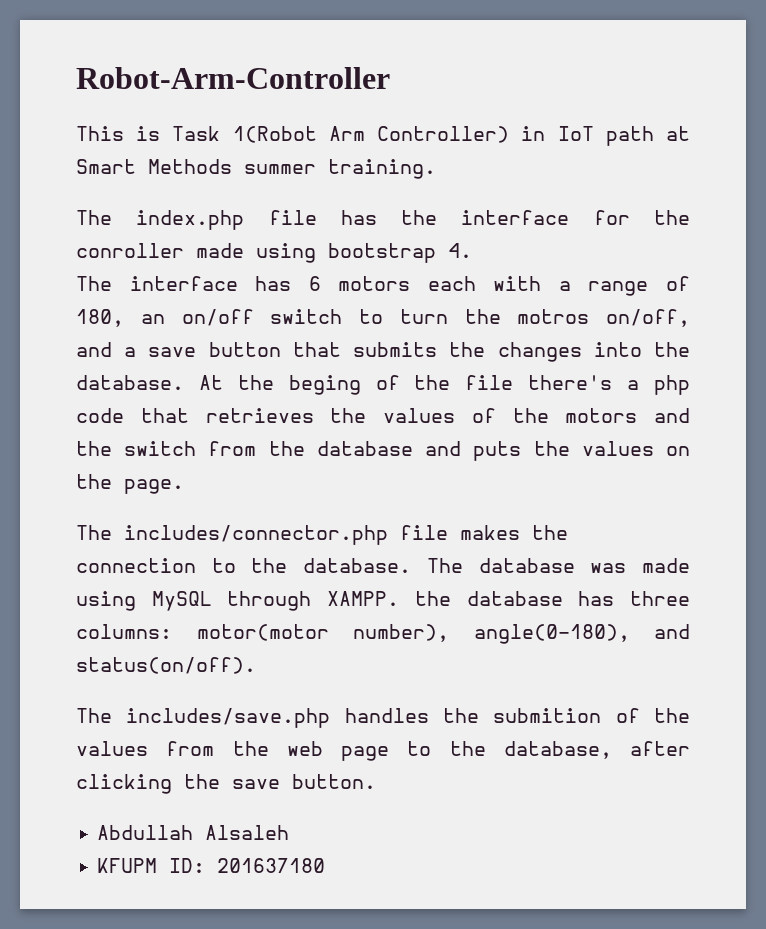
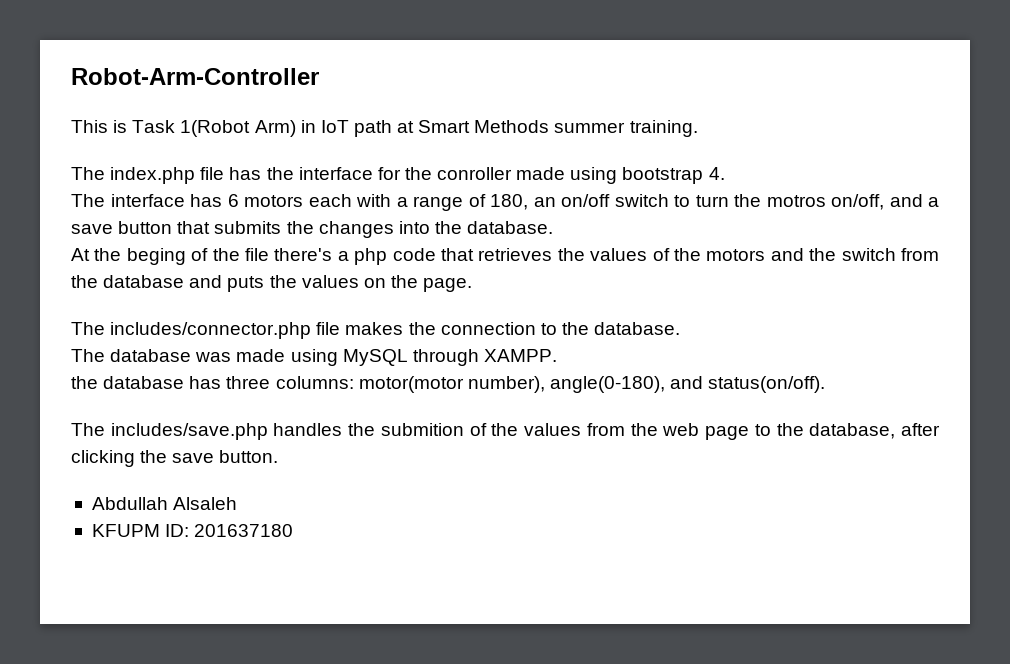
[328,126,510,143] Arm Controller) -> [254,120,296,137] Arm)
(184, 382) none -> (554, 227) //
(412, 565) none -> (681, 328) //
(400, 598) none -> (557, 355) //

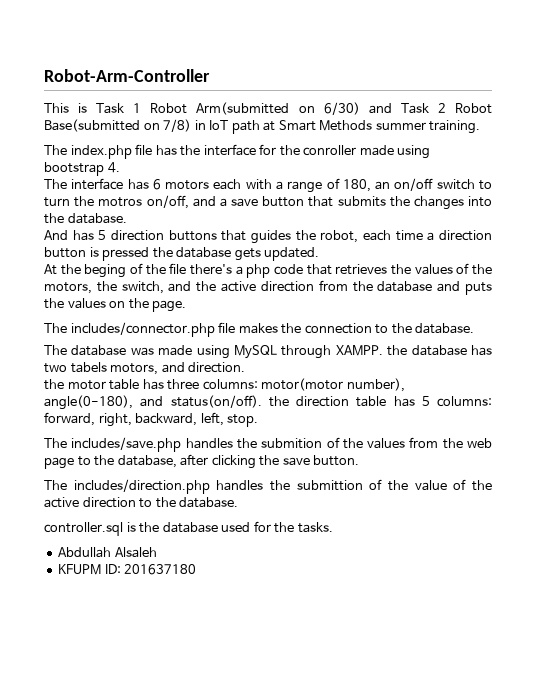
[180,120,296,137] 1(Robot Arm) -> [133,102,492,115] [44,119,192,132] 1 Robot Arm(submitted on 6/30) and Task 2 Robot Base(submitted on 7/8)
(554, 227) none -> [44,230,493,244] [44,247,320,261] // And has 5 direction buttons that guides the robot, each time a direction button is pressed the database gets updated.
[706,248,896,261] motors and the switch -> [44,281,314,294] motors, the switch, and the active direction
[71,376,185,389] // the database -> [387,345,492,356] [44,362,246,375] [44,379,140,390] the database has two tabels motors, and direction. // the motor table
(826, 384) none -> [268,396,492,407] [44,412,259,427] the direction table has 5 columns: forward, right, backward, left, stop.
(279, 456) none -> [44,479,493,494] [44,497,239,508] [44,521,333,536] // The includes/direction.php handles the submittion of the value of the active direction to the database. // controller.sql is the database used for the tasks.

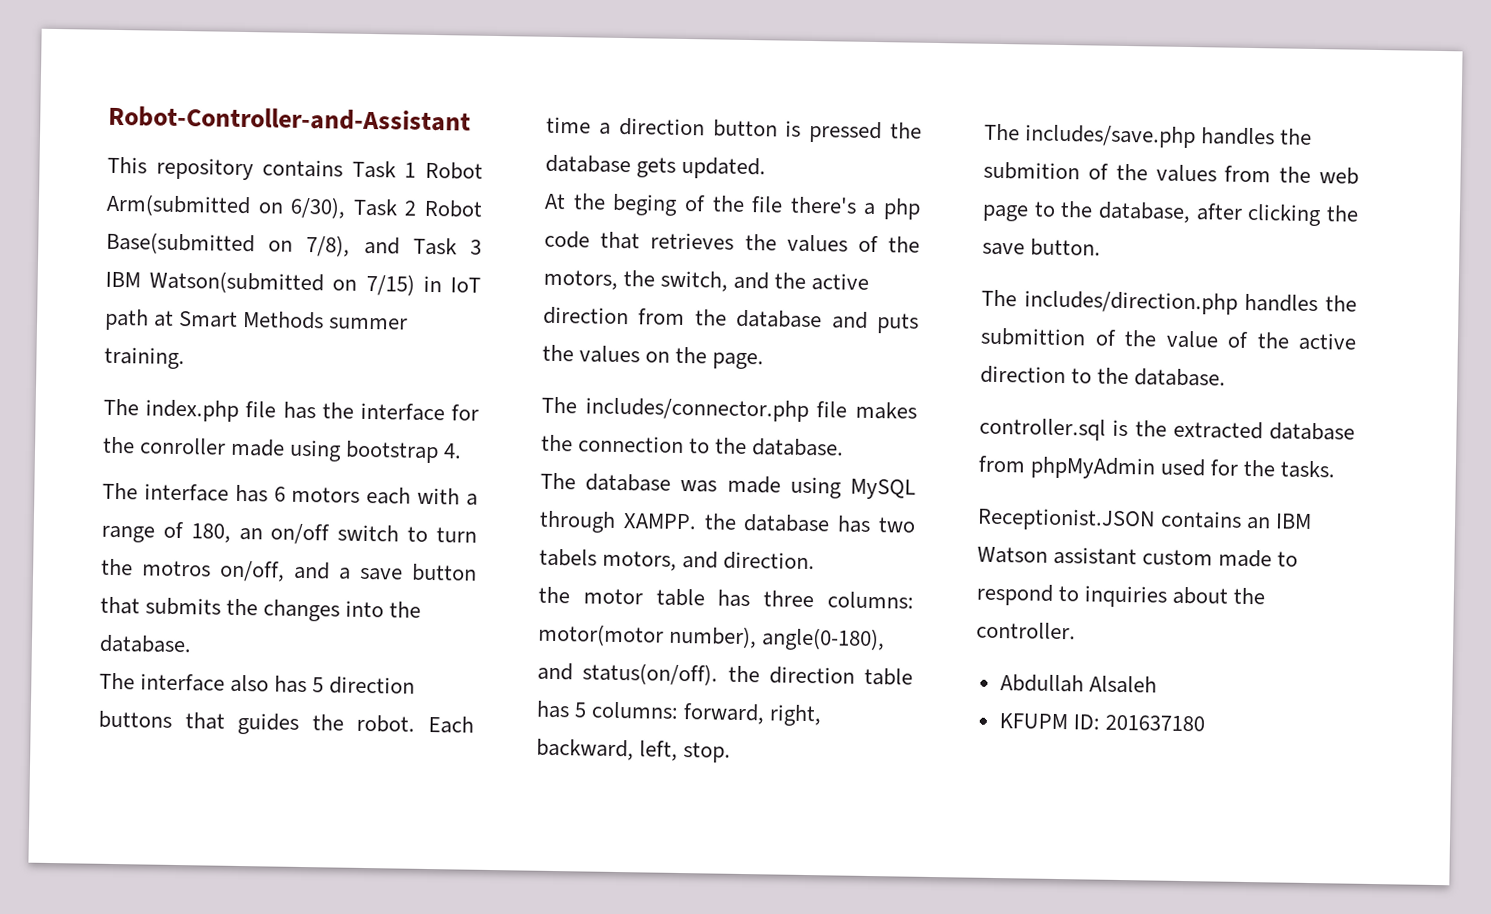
[44,69,210,82] Robot-Arm-Controller -> [108,105,471,132] Robot-Controller-and-Assistant
[78,103,88,113] is -> [155,157,344,181] repository contains
[323,102,392,115] 6/30) and -> [290,196,347,219] 6/30),
[163,119,192,132] 7/8) -> [306,234,482,257] [105,270,415,296] 7/8), and Task 3 IBM Watson(submitted on 7/15)
[44,230,68,240] And -> [99,672,270,693] The interface also
[320,230,391,243] robot, each -> [356,714,474,734] robot. Each
[162,522,218,533] database -> [1172,420,1355,441] [978,455,1157,480] extracted database from phpMyAdmin
(333, 527) none -> [977,507,1313,532] [977,546,1299,568] [976,583,1266,608] [976,621,1076,640] // Receptionist.JSON contains an IBM Watson assistant custom made to respond to inquiries about the controller.

